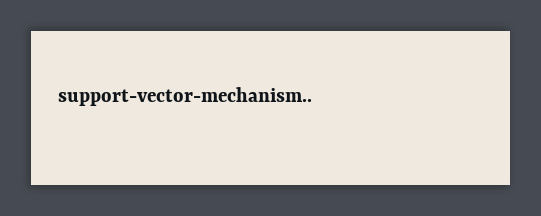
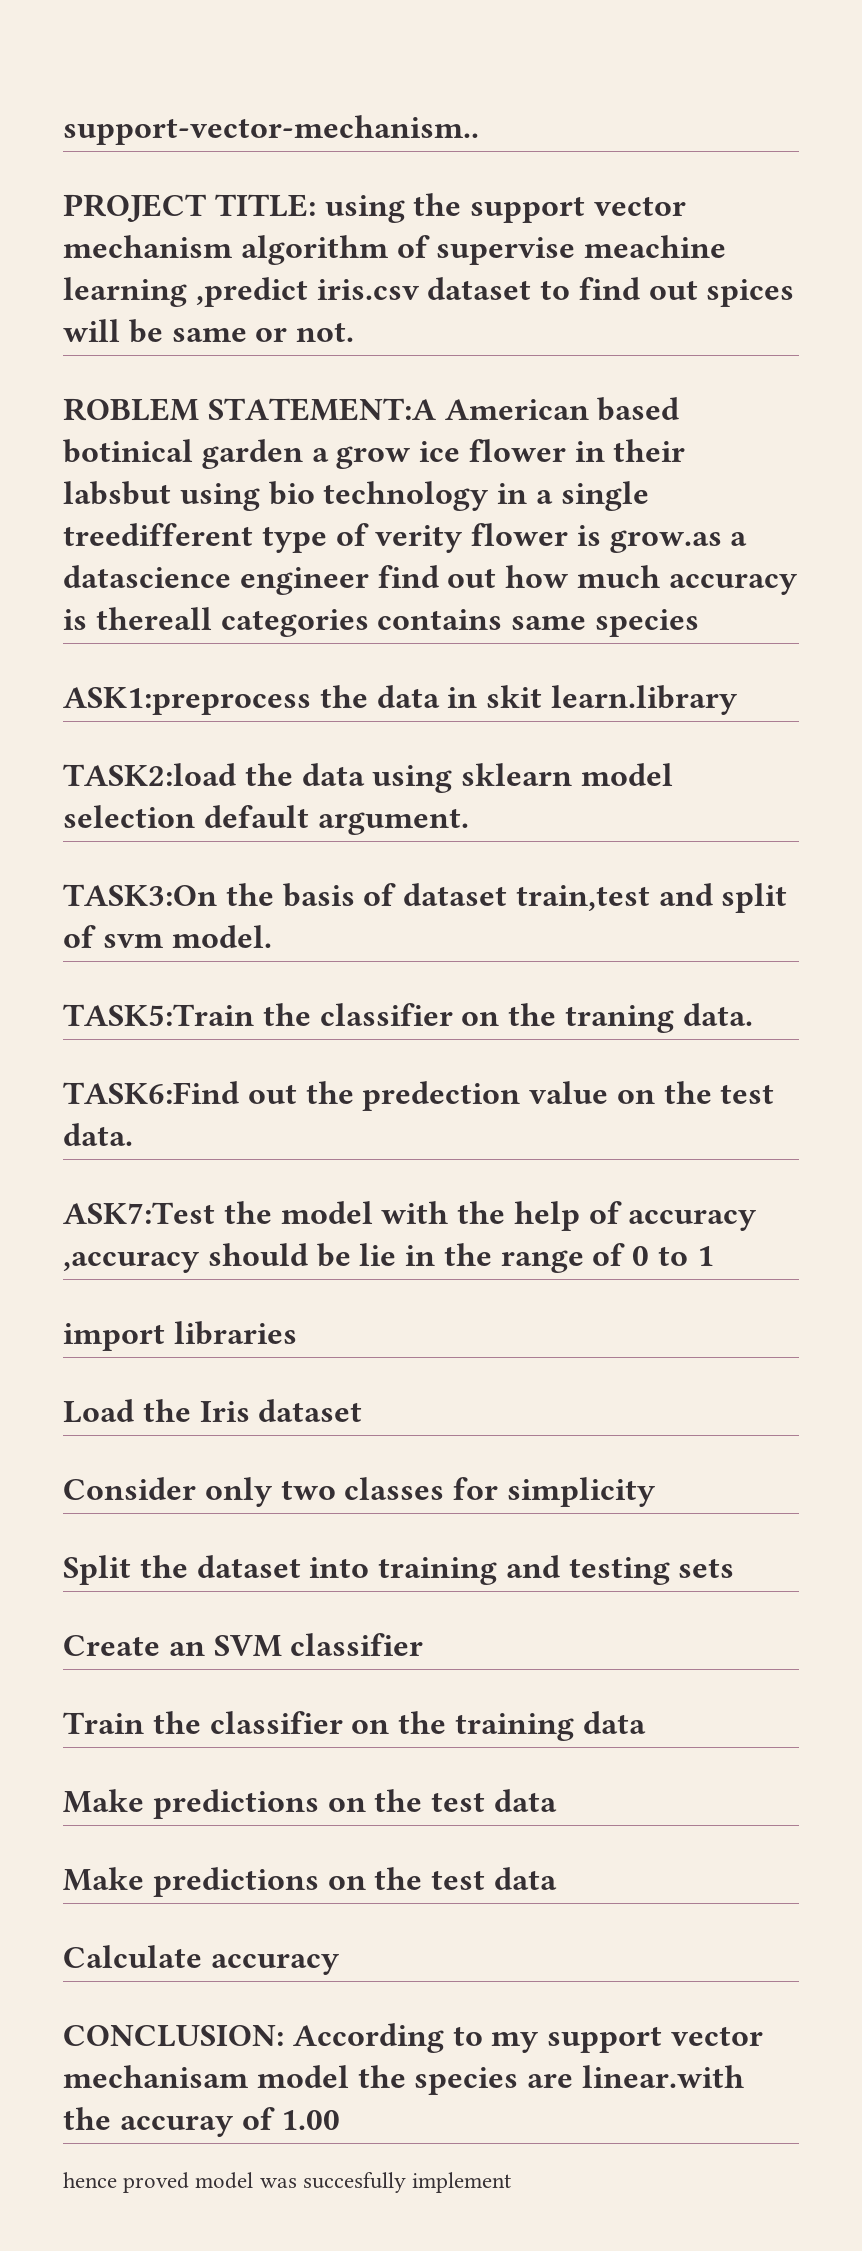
(312, 96) none -> [63,193,686,223] [63,235,727,265] [63,277,795,307] [63,319,355,343] [63,397,680,421] [63,439,686,469] [63,481,649,511] [63,523,748,553] [63,565,797,595] [63,607,699,637] [63,685,737,715] [63,763,673,793] [63,805,469,835] [63,883,788,913] [63,925,272,948] [63,1003,753,1033] [63,1081,775,1111] [63,1123,133,1146] [63,1201,757,1231] [63,1243,714,1273] [63,1321,297,1351] [63,1399,363,1423] [63,1477,655,1507] [63,1555,735,1585] [63,1633,424,1657] [63,1711,646,1741] [63,1789,557,1819] [63,1867,557,1897] [63,1945,339,1975] [63,2023,763,2053] [63,2065,744,2095] [63,2107,341,2137] [63,2172,512,2193] // PROJECT TITLE: using the support vector mechanism algorithm of supervise meachine learning ,predict iris.csv dataset to find out spices will be same or not. // ROBLEM STATEMENT:A American based botinical garden a grow ice flower in their labsbut using bio technology in a single treedifferent type of verity flower is grow.as a datascience engineer find out how much accuracy is thereall categories contains same species // ASK1:preprocess the data in skit learn.library // TASK2:load the data using sklearn model selection default argument. // TASK3:On the basis of dataset train,test and split of svm model. // TASK5:Train the classifier on the traning data. // TASK6:Find out the predection value on the test data. // ASK7:Test the model with the help of accuracy ,accuracy should be lie in the range of 0 to 1 // import libraries // Load the Iris dataset // Consider only two classes for simplicity // Split the dataset into training and testing sets // Create an SVM classifier // Train the classifier on the training data // Make predictions on the test data // Make predictions on the test data // Calculate accuracy // CONCLUSION: According to my support vector mechanisam model the species are linear.with the accuray of 1.00 // hence proved model was succesfully implement

